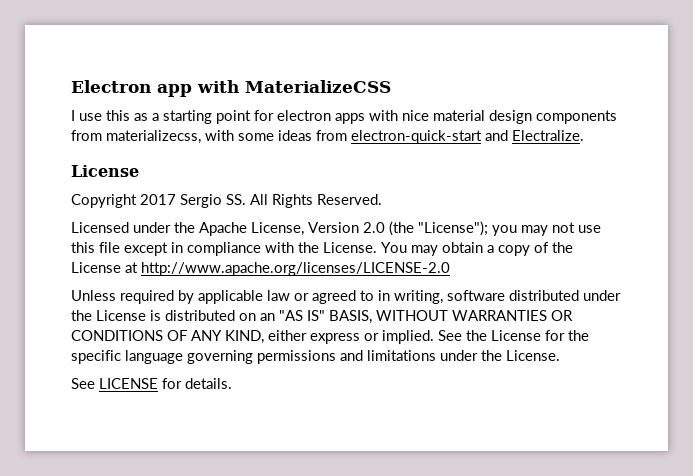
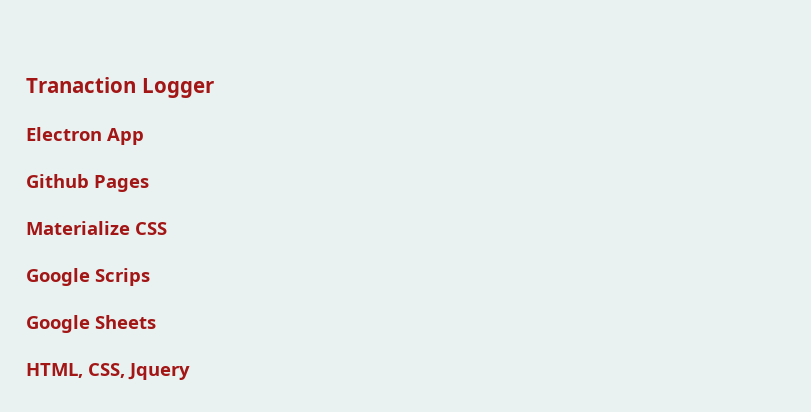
[71,80,391,97] [71,110,617,124] [71,130,584,144] [71,165,139,177] [71,194,382,208] [71,221,601,236] [71,242,573,256] [71,262,450,276] [71,290,621,304] [71,310,573,324] [71,330,589,344] [71,350,560,364] [71,378,232,389] Electron app with MaterializeCSS // I use this as a starting point for electron apps with nice material design components from materializecss, with some ideas from electron-quick-start and Electralize. // License // Copyright 2017 Sergio SS. All Rights Reserved. // Licensed under the Apache License, Version 2.0 (the "License"); you may not use this file except in compliance with the License. You may obtain a copy of the License at http://www.apache.org/licenses/LICENSE-2.0 // Unless required by applicable law or agreed to in writing, software distributed under the License is distributed on an "AS IS" BASIS, WITHOUT WARRANTIES OR CONDITIONS OF ANY KIND, either express or implied. See the License for the specific language governing permissions and limitations under the License. // See LICENSE for details. -> [26,77,214,98] [26,127,144,145] [26,174,149,192] [26,221,167,235] [26,268,150,286] [26,315,156,333] [26,363,190,380] Tranaction Logger // Electron App // Github Pages // Materialize CSS // Google Scrips // Google Sheets // HTML, CSS, Jquery

